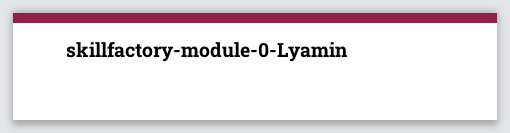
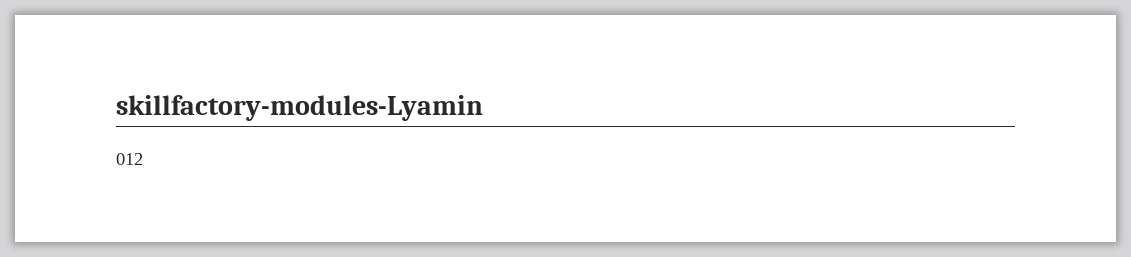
[66,41,348,62] skillfactory-module-0-Lyamin -> [116,95,483,121] [116,153,143,165] skillfactory-modules-Lyamin // 012

